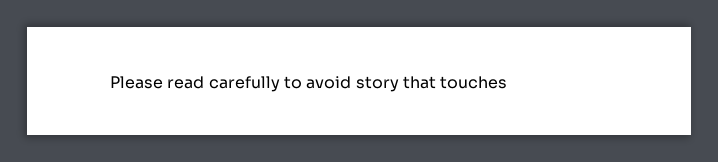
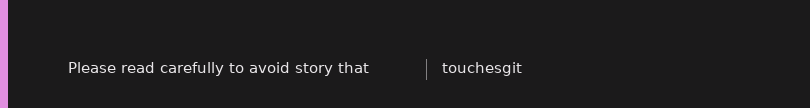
[440,76,508,89] touches -> [442,62,522,76] touchesgit

